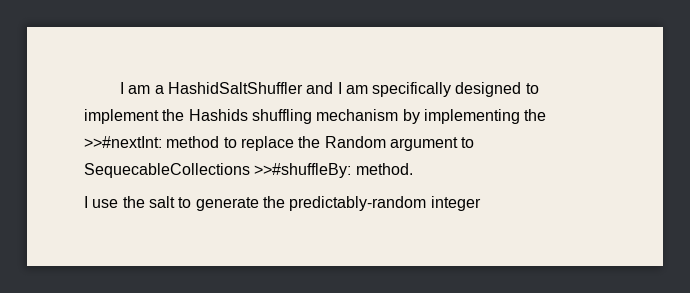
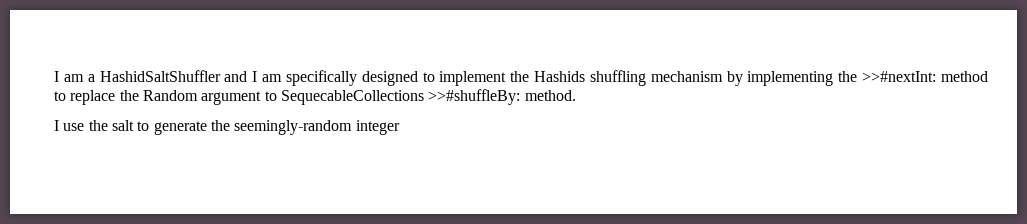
[289,196,427,211] predictably-random -> [234,120,353,135] seemingly-random

